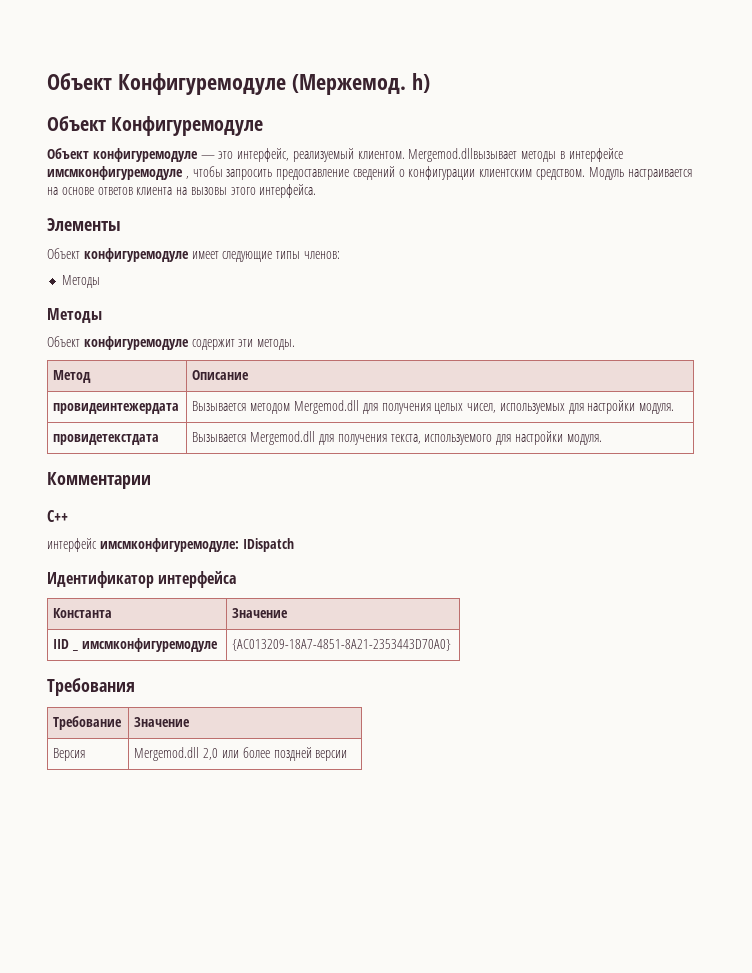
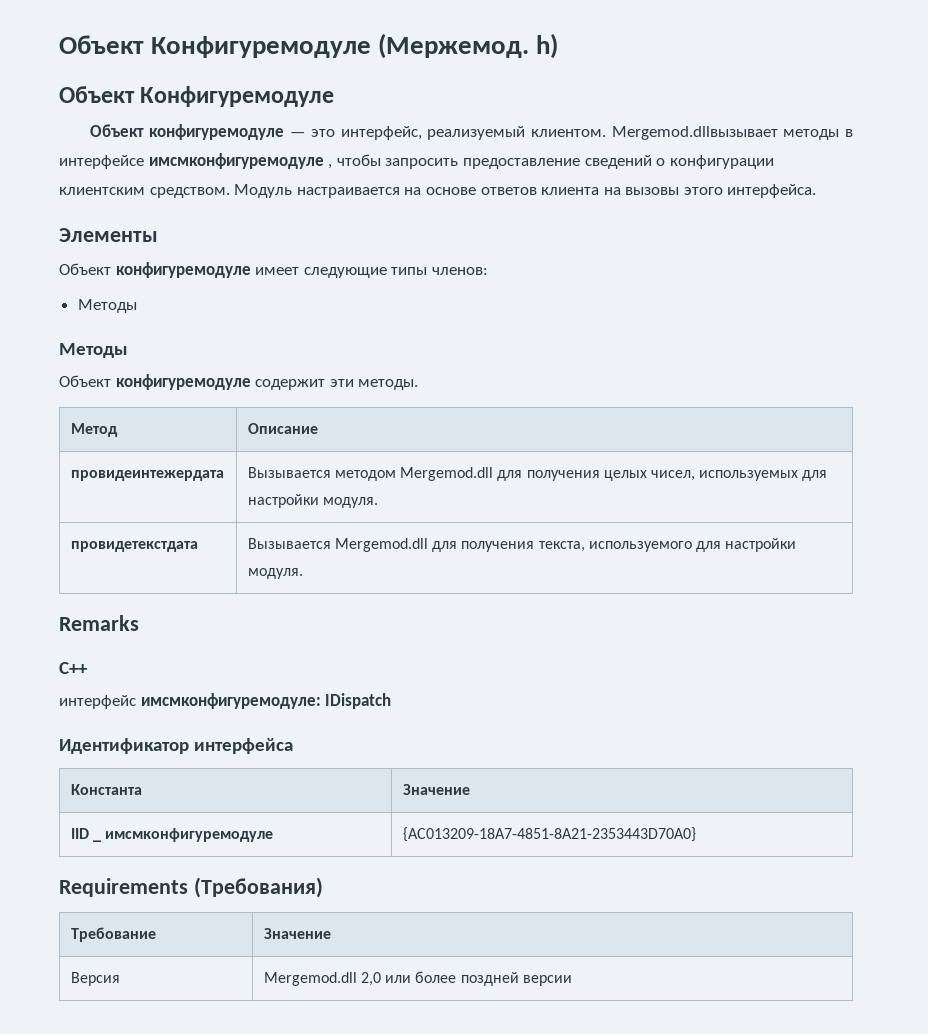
[47,472,151,489] Комментарии -> [59,615,139,631] Remarks
[47,678,135,696] Требования -> [59,877,323,898] Requirements (Требования)

